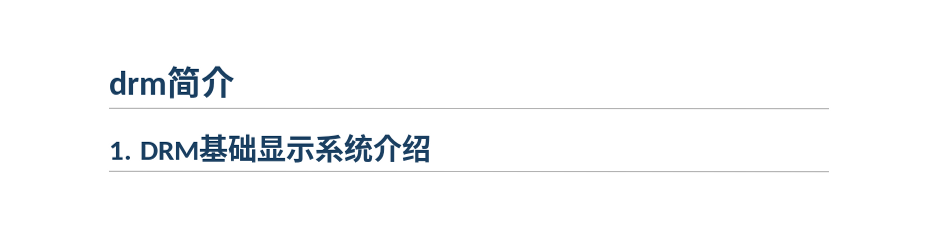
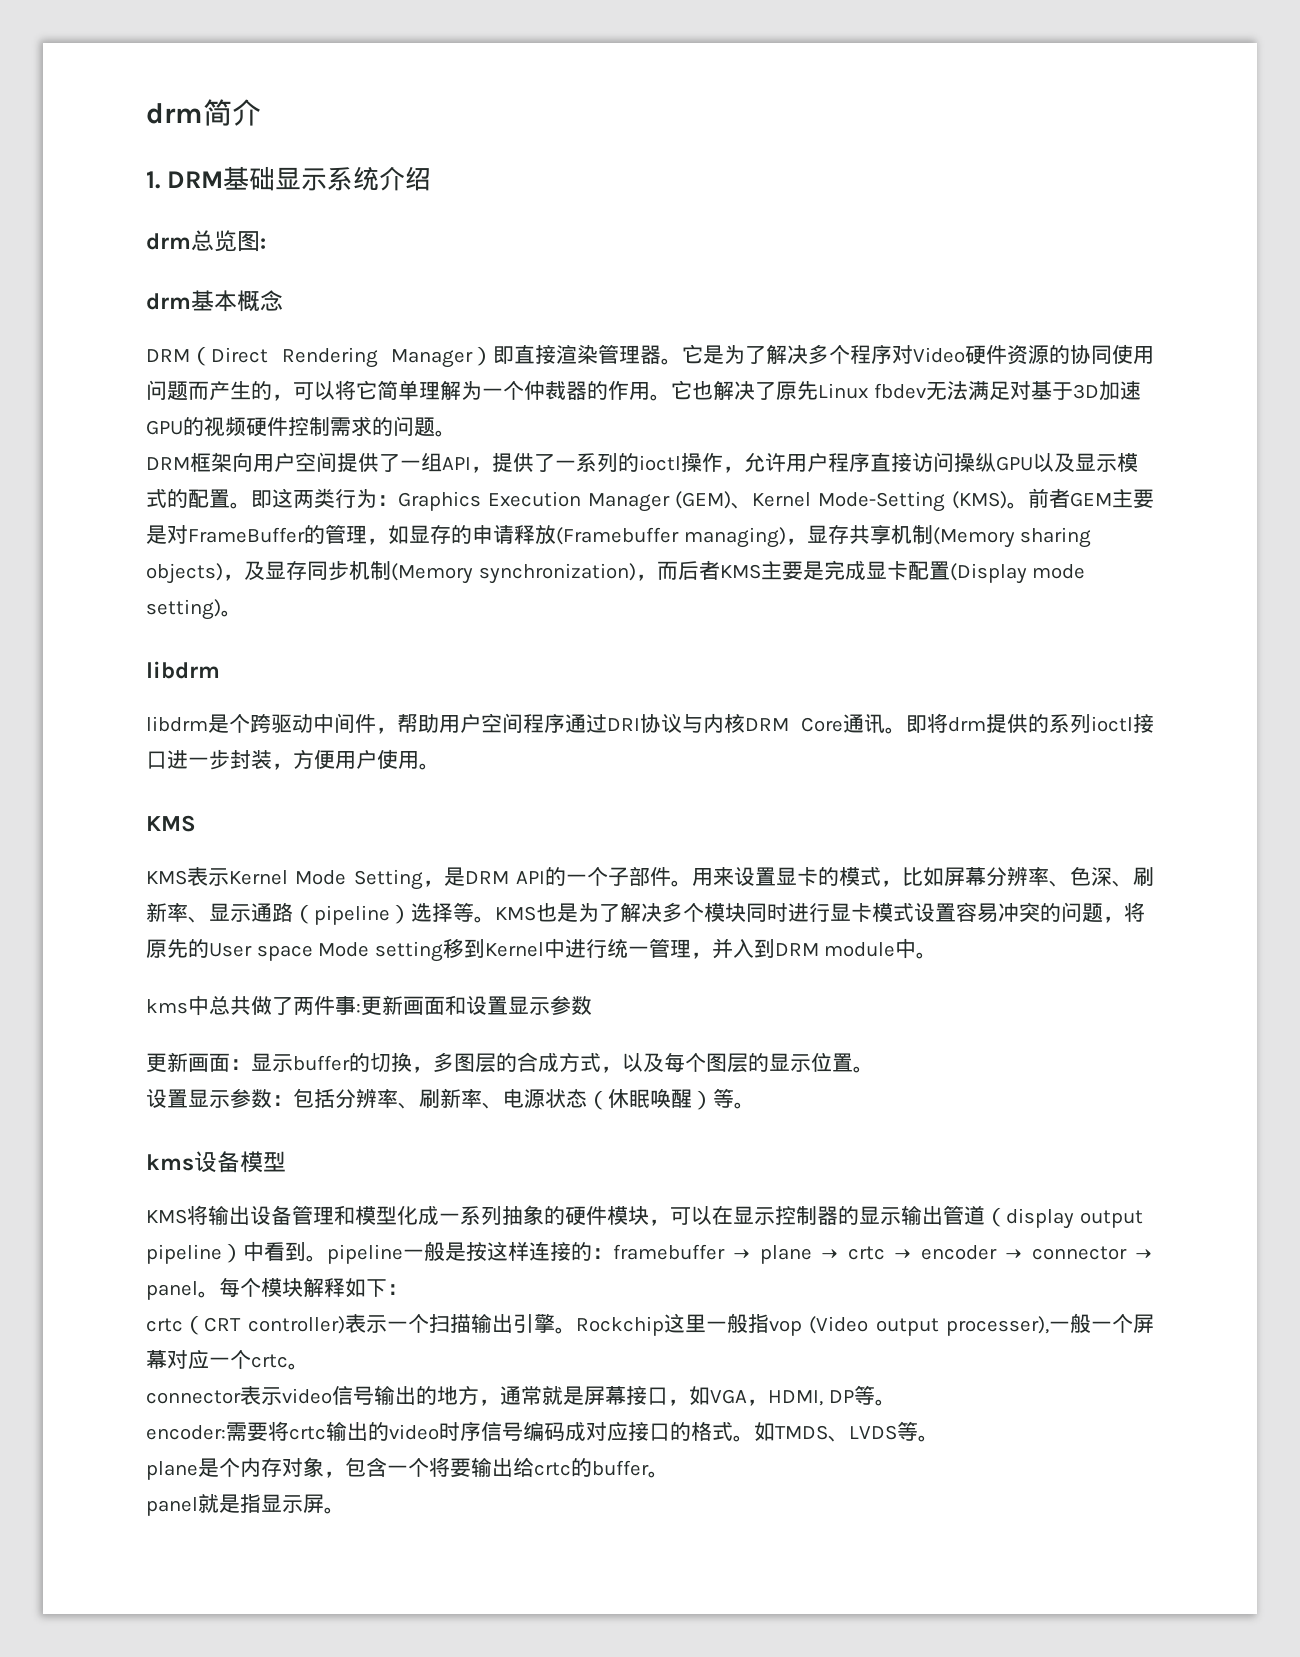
(431, 148) none -> [146,230,266,252] [146,290,283,312] [146,344,1154,368] [146,380,1141,401] [146,416,456,437] [146,452,1138,473] [146,488,1154,512] [146,524,1092,548] [146,560,1086,584] [146,599,242,620] [146,661,220,679] [146,713,1154,734] [146,749,440,770] [146,815,196,832] [146,866,1154,890] [146,902,1145,925] [146,938,938,962] [146,995,592,1016] [146,1052,874,1073] [146,1088,755,1110] [146,1151,286,1173] [146,1205,1143,1229] [146,1241,1154,1264] [146,1277,408,1300] [146,1313,1154,1336] [146,1349,309,1370] [146,1385,896,1406] [146,1421,939,1442] [146,1457,669,1480] [146,1494,345,1516] // drm总览图: // drm基本概念 // DRM（Direct Rendering Manager）即直接渲染管理器。它是为了解决多个程序对Video硬件资源的协同使用问题而产生的，可以将它简单理解为一个仲裁器的作用。它也解决了原先Linux fbdev无法满足对基于3D加速GPU的视频硬件控制需求的问题。 // DRM框架向用户空间提供了一组API，提供了一系列的ioctl操作，允许用户程序直接访问操纵GPU以及显示模式的配置。即这两类行为：Graphics Execution Manager (GEM)、Kernel Mode-Setting (KMS)。前者GEM主要是对FrameBuffer的管理，如显存的申请释放(Framebuffer managing)，显存共享机制(Memory sharing objects)，及显存同步机制(Memory synchronization)，而后者KMS主要是完成显卡配置(Display mode setting)。 // libdrm // libdrm是个跨驱动中间件，帮助用户空间程序通过DRI协议与内核DRM Core通讯。即将drm提供的系列ioctl接口进一步封装，方便用户使用。 // KMS // KMS表示Kernel Mode Setting，是DRM API的一个子部件。用来设置显卡的模式，比如屏幕分辨率、色深、刷新率、显示通路（pipeline）选择等。KMS也是为了解决多个模块同时进行显卡模式设置容易冲突的问题，将原先的User space Mode setting移到Kernel中进行统一管理，并入到DRM module中。 // kms中总共做了两件事:更新画面和设置显示参数 // 更新画面：显示buffer的切换，多图层的合成方式，以及每个图层的显示位置。 // 设置显示参数：包括分辨率、刷新率、电源状态（休眠唤醒）等。 // kms设备模型 // KMS将输出设备管理和模型化成一系列抽象的硬件模块，可以在显示控制器的显示输出管道（display output pipeline）中看到。pipeline一般是按这样连接的：framebuffer → plane → crtc → encoder → connector → panel。每个模块解释如下： // crtc（CRT controller)表示一个扫描输出引擎。Rockchip这里一般指vop (Video output processer),一般一个屏幕对应一个crtc。 // connector表示video信号输出的地方，通常就是屏幕接口，如VGA，HDMI, DP等。 // encoder:需要将crtc输出的video时序信号编码成对应接口的格式。如TMDS、LVDS等。 // plane是个内存对象，包含一个将要输出给crtc的buffer。 // panel就是指显示屏。

